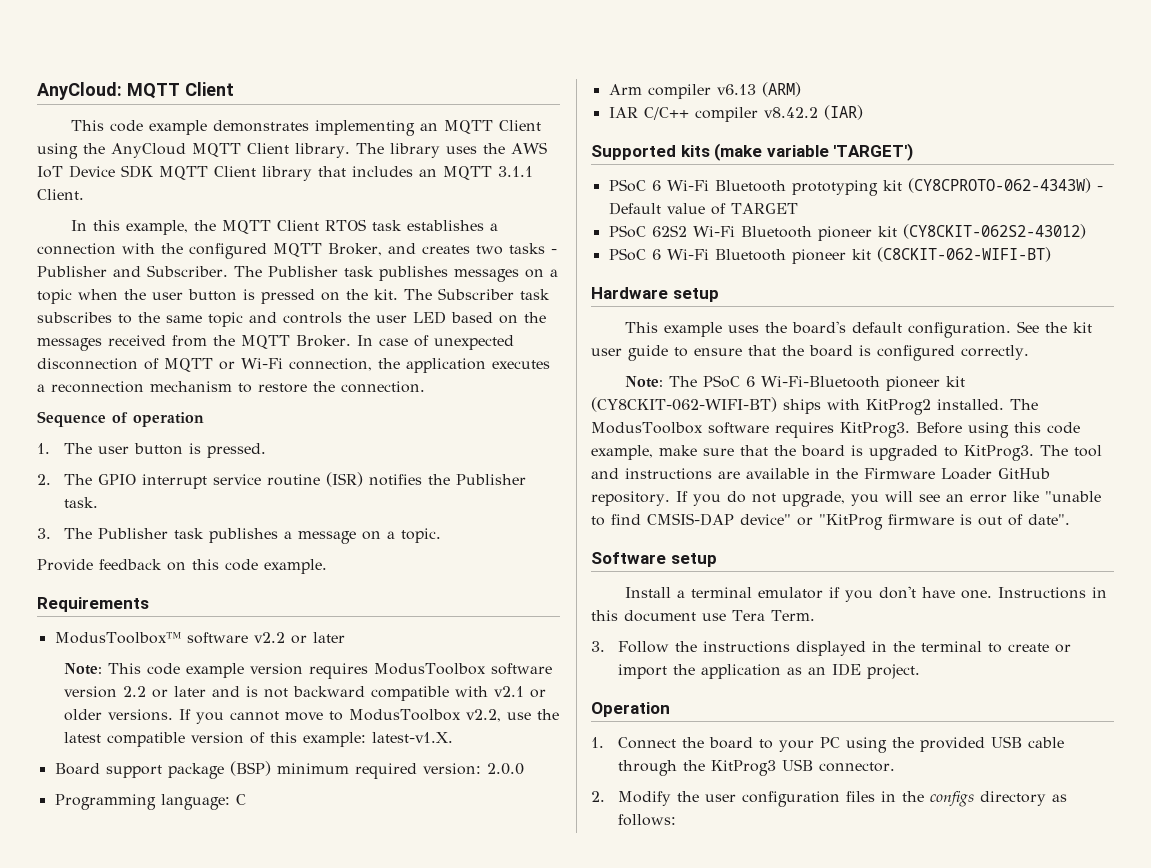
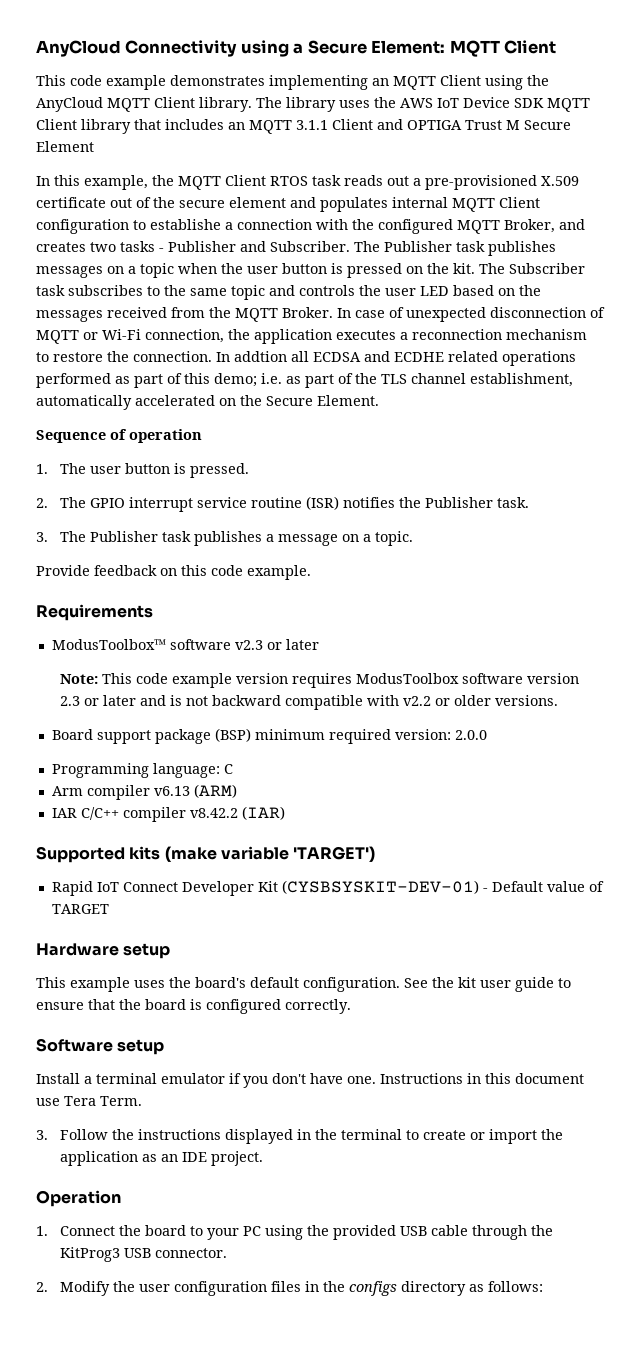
[37,82,122,100] AnyCloud: -> [36,40,446,57] AnyCloud Connectivity using a Secure Element:
[37,189,84,200] Client. -> [332,119,571,130] [36,141,94,152] Client and OPTIGA Trust M Secure Element
[407,220,485,231] establishes -> [344,175,579,190] [36,197,540,212] [36,219,221,234] reads out a pre-provisioned X.509 certificate out of the secure element and populates internal MQTT Client configuration to establishe
(425, 387) none -> [216,351,576,366] [36,373,573,388] [36,395,379,410] In addtion all ECDSA and ECDHE related operations performed as part of this demo; i.e. as part of the TLS channel establishment, automatically accelerated on the Secure Element.
[253,632,285,643] v2.2 -> [234,640,263,650] v2.3
[123,686,147,697] 2.2 -> [60,696,81,706] 2.3
[494,686,525,697] v2.1 -> [403,696,432,706] v2.2
[179,709,560,724] [64,732,454,747] If you cannot move to ModusToolbox v2.2, use the latest compatible version of this example: latest-v1.X. -> (559, 700) none
[608,178,1091,196] PSoC 6 Wi-Fi Bluetooth prototyping kit (CY8CPROTO-062-4343W) -> [51,880,479,896] Rapid IoT Connect Developer Kit (CYSBSYSKIT-DEV-01)
[608,224,1086,241] [608,247,1051,264] // PSoC 62S2 Wi-Fi Bluetooth pioneer kit (CY8CKIT-062S2-43012) // PSoC 6 Wi-Fi Bluetooth pioneer kit (C8CKIT-062-WIFI-BT) -> (109, 909) none
[625,375,966,391] [591,397,1038,415] [591,422,1080,438] [591,445,1102,461] [591,468,1050,480] [591,491,1101,507] [591,513,1070,530] // Note: The PSoC 6 Wi-Fi-Bluetooth pioneer kit (CY8CKIT-062-WIFI-BT) ships with KitProg2 installed. The ModusToolbox software requires KitProg3. Before using this code example, make sure that the board is upgraded to KitProg3. The tool and instructions are available in the Firmware Loader GitHub repository. If you do not upgrade, you will see an error like "unable to find CMSIS-DAP device" or "KitProg firmware is out of date". -> (351, 1006) none

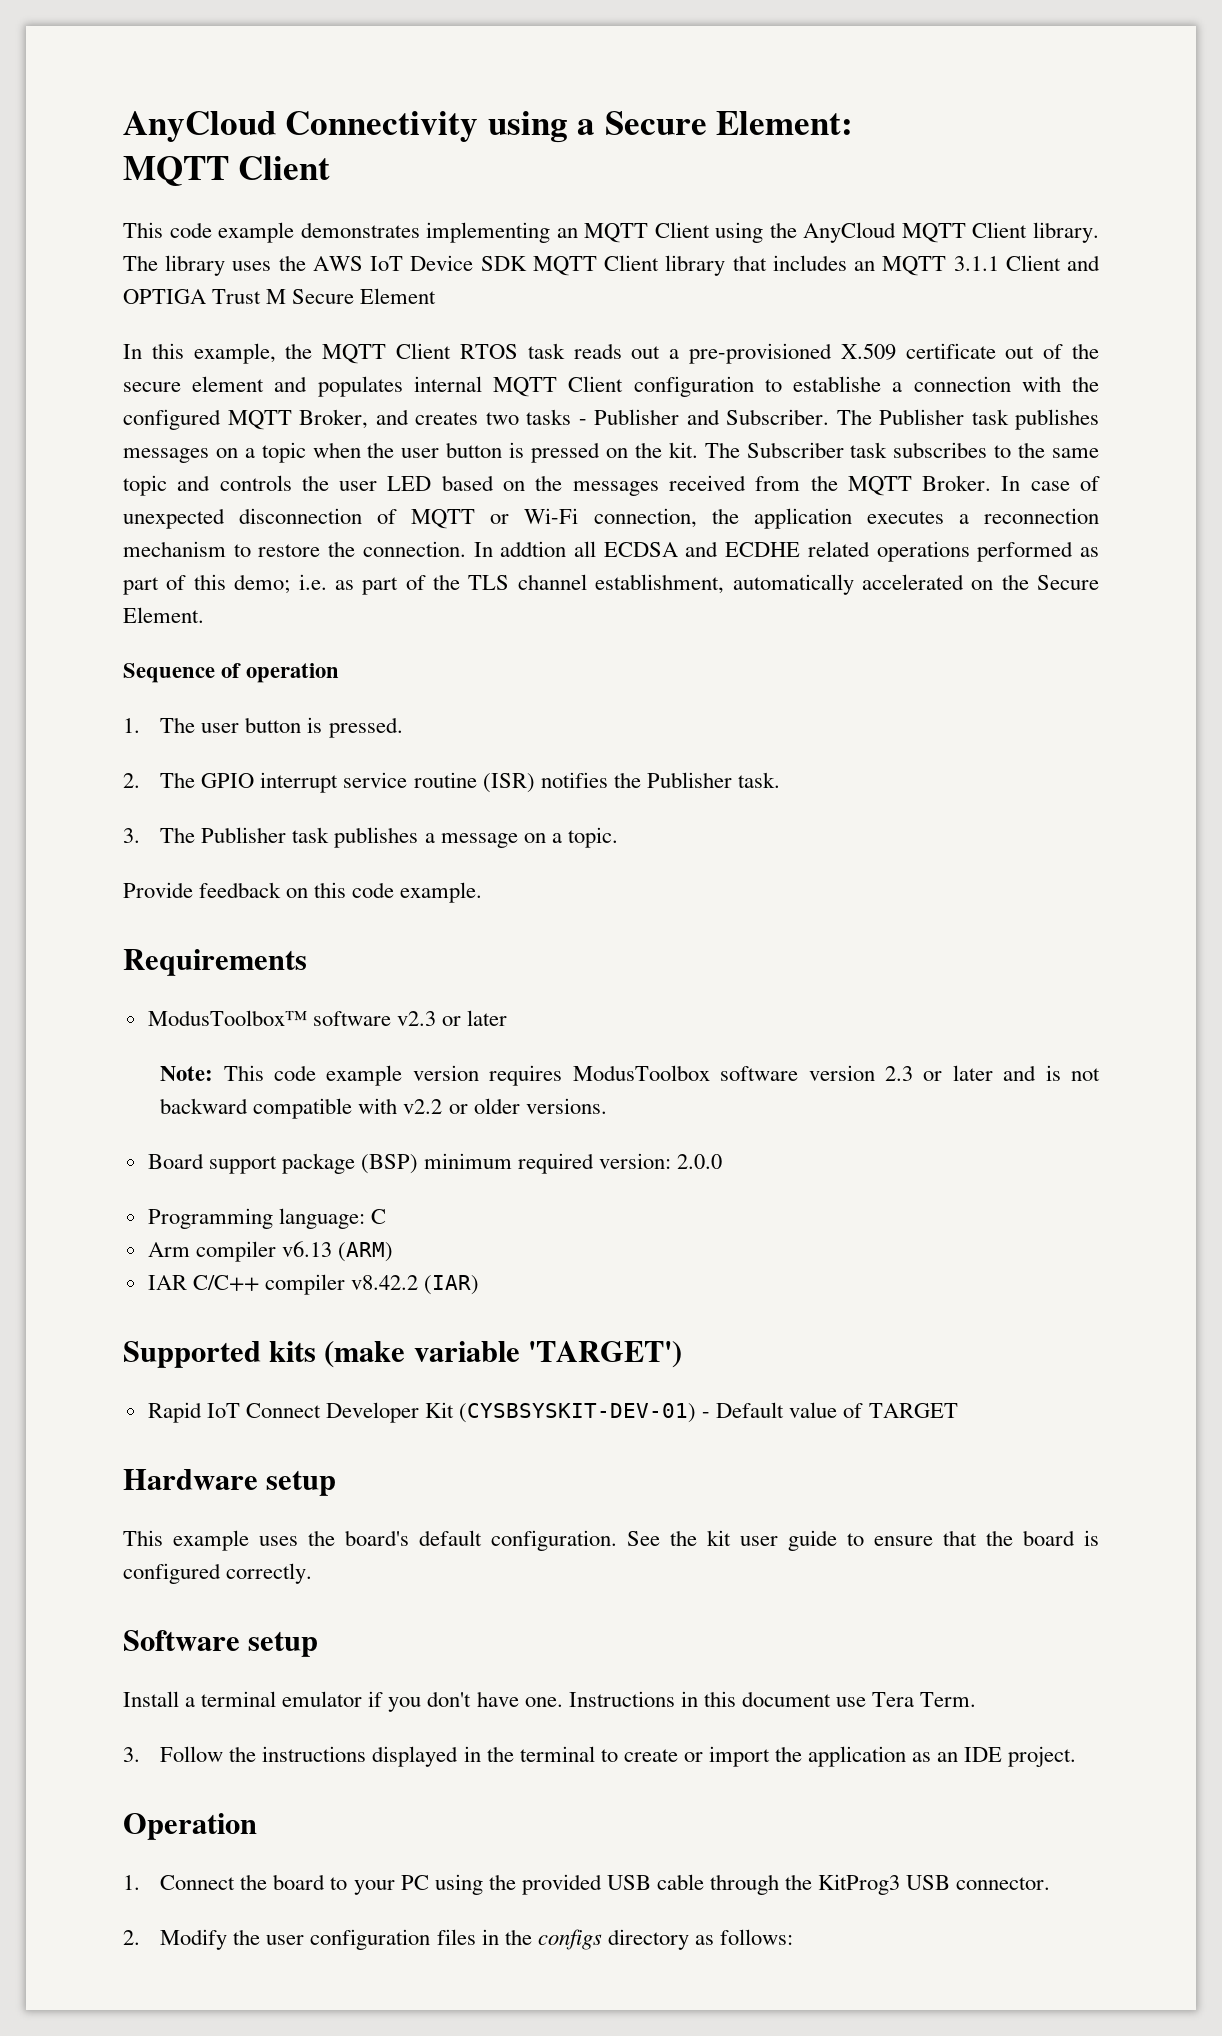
(446, 47) none -> (854, 123) //

